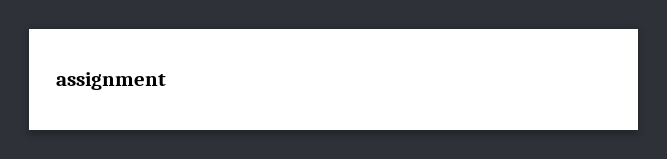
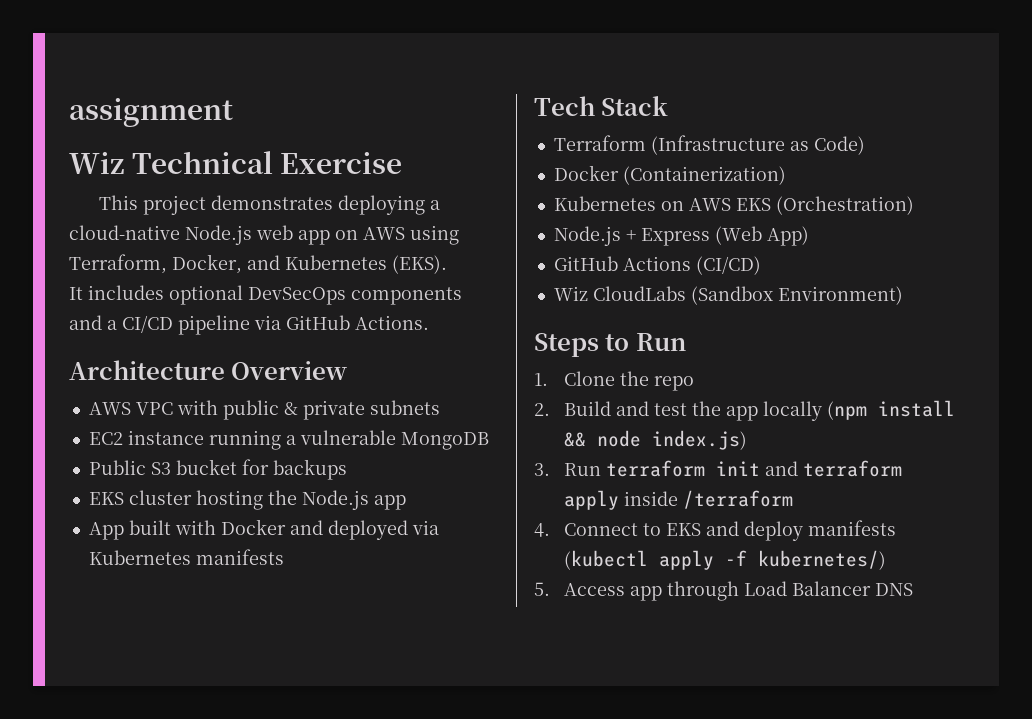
(166, 81) none -> [69,151,403,174] [99,195,441,215] [69,225,459,245] [69,254,447,274] [69,285,462,305] [69,315,429,335] [69,360,348,380] [88,400,440,420] [88,430,489,450] [88,459,347,480] [88,490,406,510] [88,519,439,540] [88,549,284,565] [534,96,669,116] [553,135,865,155] [553,165,786,185] [553,196,914,215] [553,226,809,246] [553,256,761,275] [553,286,903,305] [534,333,686,357] [534,371,695,391] [534,400,956,421] [564,430,748,450] [534,460,903,477] [564,490,794,510] [534,520,897,541] [564,550,887,570] [534,581,914,601] // Wiz Technical Exercise // This project demonstrates deploying a cloud-native Node.js web app on AWS using Terraform, Docker, and Kubernetes (EKS). // It includes optional DevSecOps components and a CI/CD pipeline via GitHub Actions. // Architecture Overview // AWS VPC with public & private subnets // EC2 instance running a vulnerable MongoDB // Public S3 bucket for backups // EKS cluster hosting the Node.js app // App built with Docker and deployed via Kubernetes manifests // Tech Stack // Terraform (Infrastructure as Code) // Docker (Containerization) // Kubernetes on AWS EKS (Orchestration) // Node.js + Express (Web App) // GitHub Actions (CI/CD) // Wiz CloudLabs (Sandbox Environment) // Steps to Run // 1. Clone the repo // 2. Build and test the app locally (npm install && node index.js) // 3. Run terraform init and terraform apply inside /terraform // 4. Connect to EKS and deploy manifests (kubectl apply -f kubernetes/) // 5. Access app through Load Balancer DNS

